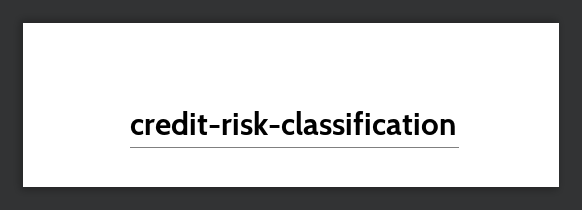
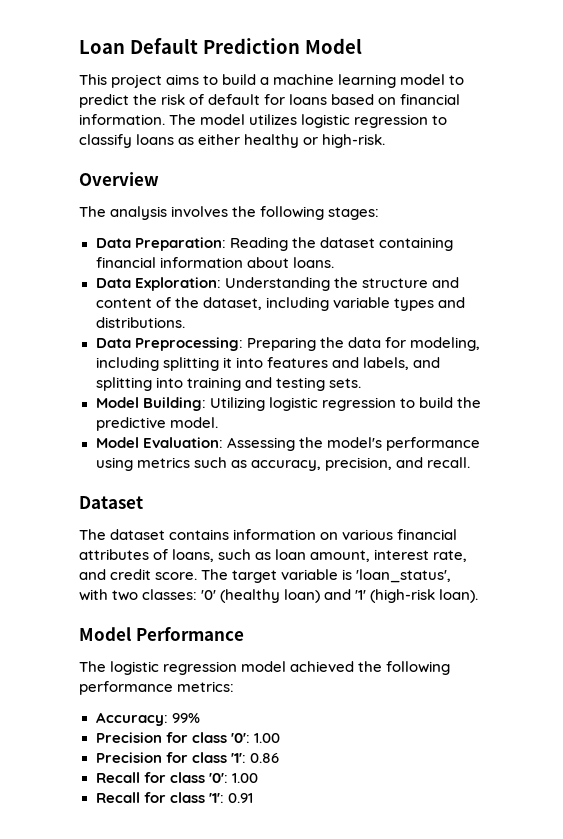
[130,111,456,135] credit-risk-classification -> [79,38,362,54] [79,74,465,88] [79,94,461,108] [79,114,448,128] [79,134,386,148] [79,172,159,186] [79,206,380,220] [95,237,453,251] [95,257,334,268] [95,277,459,291] [95,297,465,311] [95,317,185,328] [95,337,480,351] [95,357,440,371] [95,377,361,391] [95,397,481,411] [95,417,218,431] [95,437,480,451] [95,457,470,471] [79,496,143,509] [79,529,458,540] [79,549,468,562] [79,569,452,583] [79,589,479,603] [79,627,244,641] [79,661,451,675] [79,681,235,695] [95,712,200,726] [95,732,280,743] [95,752,279,763] [95,772,258,783] [95,792,253,803] Loan Default Prediction Model // This project aims to build a machine learning model to predict the risk of default for loans based on financial information. The model utilizes logistic regression to classify loans as either healthy or high-risk. // Overview // The analysis involves the following stages: // Data Preparation: Reading the dataset containing financial information about loans. // Data Exploration: Understanding the structure and content of the dataset, including variable types and distributions. // Data Preprocessing: Preparing the data for modeling, including splitting it into features and labels, and splitting into training and testing sets. // Model Building: Utilizing logistic regression to build the predictive model. // Model Evaluation: Assessing the model's performance using metrics such as accuracy, precision, and recall. // Dataset // The dataset contains information on various financial attributes of loans, such as loan amount, interest rate, and credit score. The target variable is 'loan_status', with two classes: '0' (healthy loan) and '1' (high-risk loan). // Model Performance // The logistic regression model achieved the following performance metrics: // Accuracy: 99% // Precision for class '0': 1.00 // Precision for class '1': 0.86 // Recall for class '0': 1.00 // Recall for class '1': 0.91

